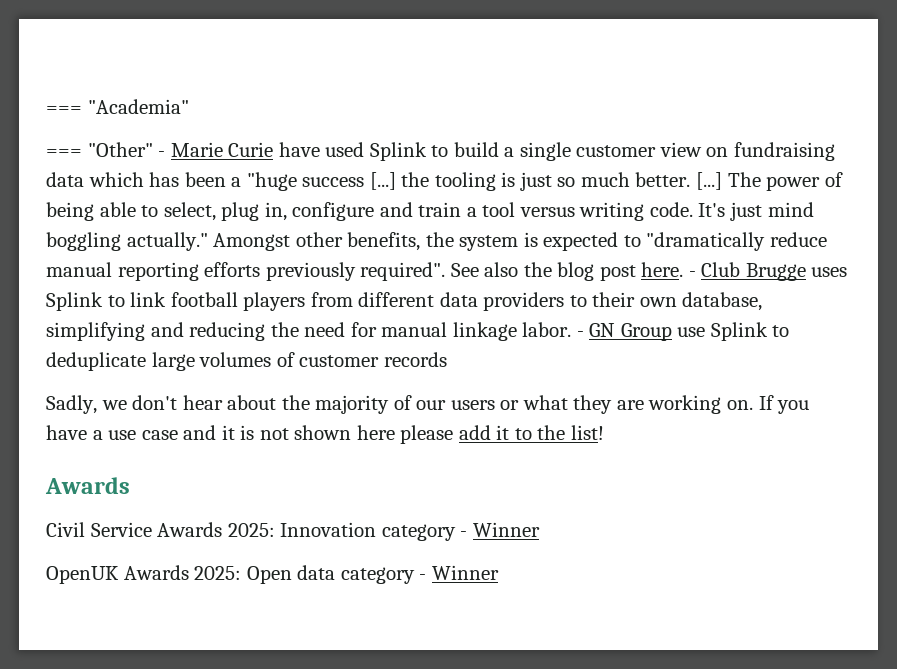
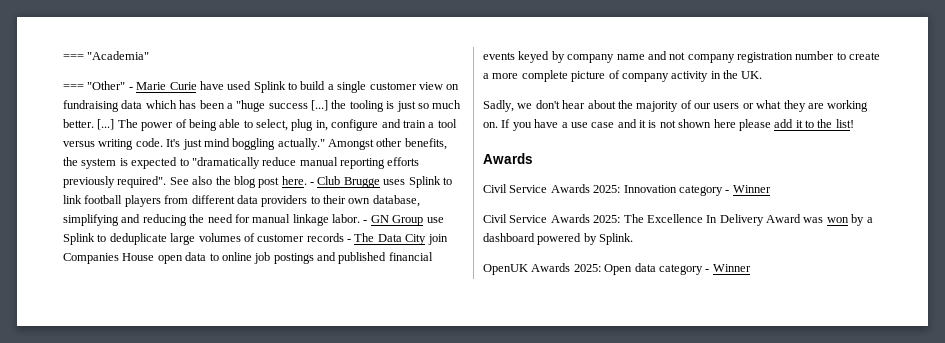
(447, 359) none -> [347,233,448,245] [63,252,433,264] [483,51,881,63] [483,70,763,82] - The Data City join Companies House open data to online job postings and published financial events keyed by company name and not company registration number to create a more complete picture of company activity in the UK.
(540, 529) none -> [483,214,873,226] [483,233,634,245] // Civil Service Awards 2025: The Excellence In Delivery Award was won by a dashboard powered by Splink.

